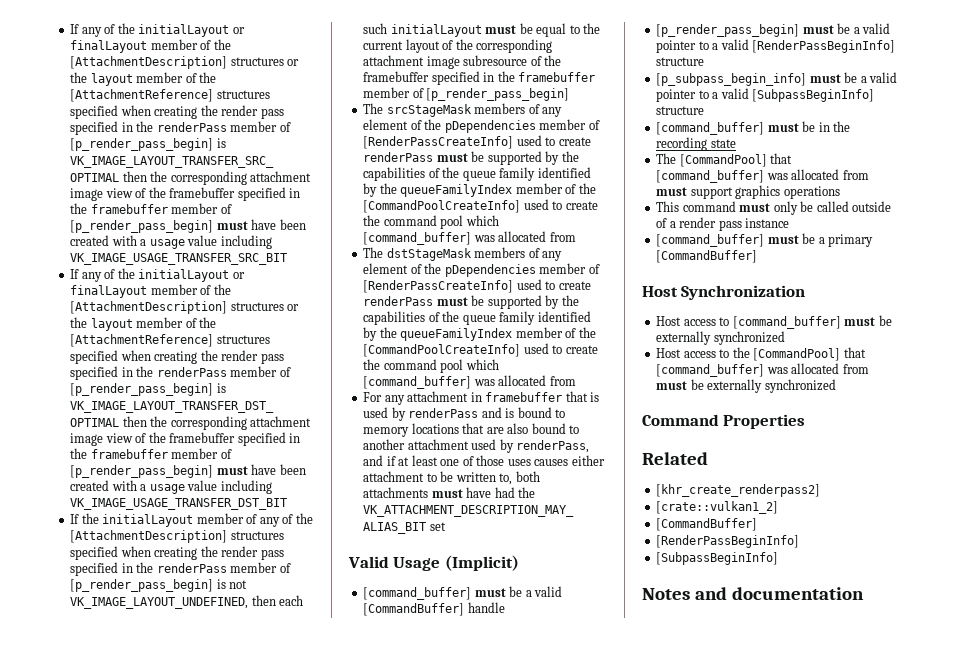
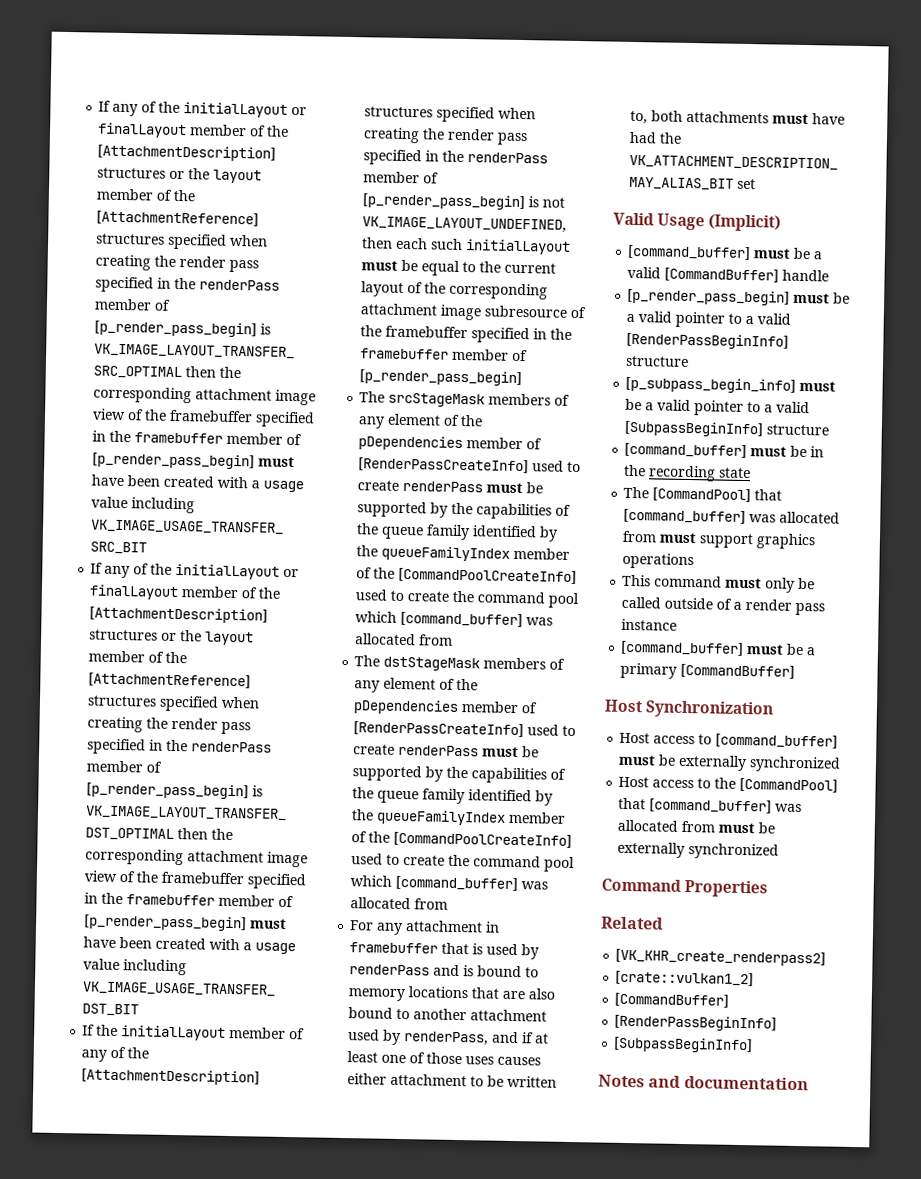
[656,484,821,497] [khr_create_renderpass2] -> [615,948,827,967] [VK_KHR_create_renderpass2]

